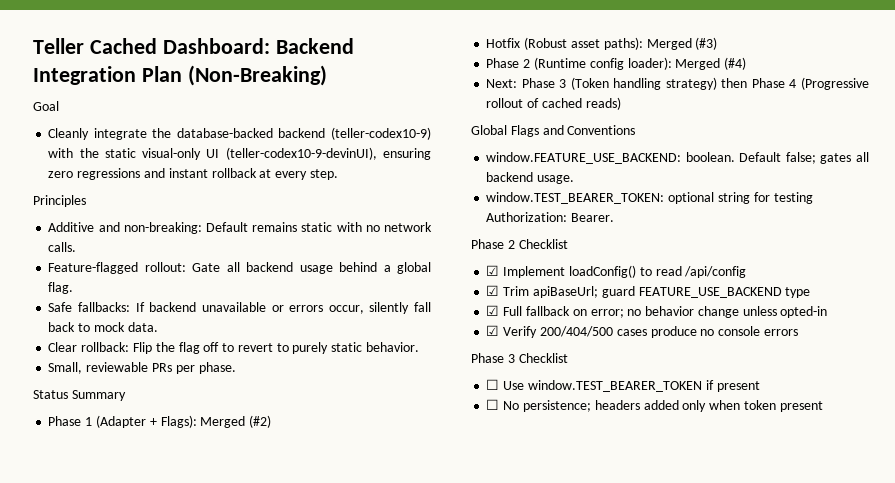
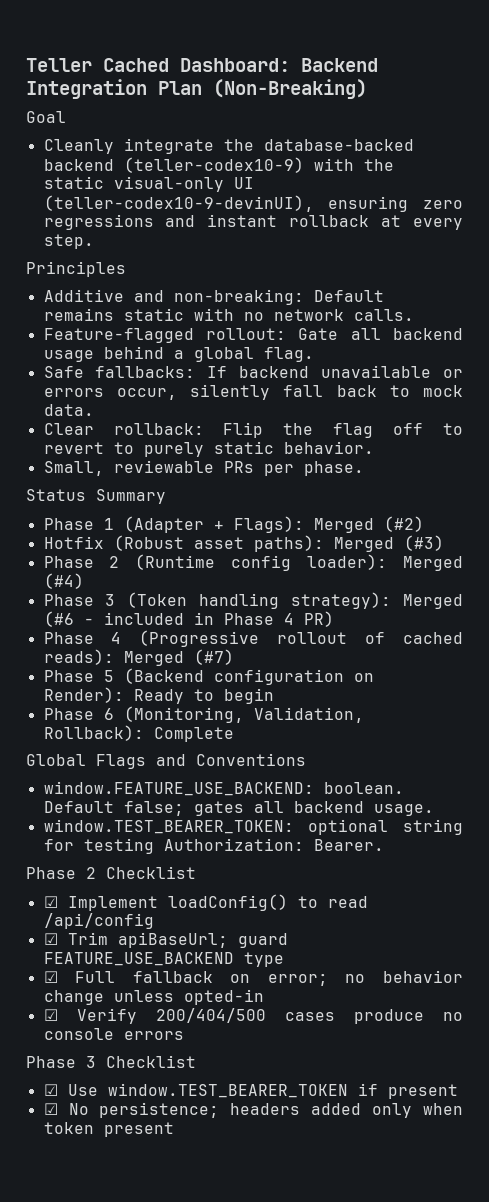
[486,79,518,88] Next: -> (84, 581) none
[665,77,748,90] strategy) then -> [291,592,463,609] [43,611,334,627] strategy): Merged (#6 - included in Phase 4 PR) //
[585,97,621,110] reads) -> [43,649,234,666] [43,668,374,685] [43,687,274,704] [43,706,364,723] [43,725,234,742] reads): Merged (#7) // Phase 5 (Backend configuration on Render): Ready to begin // Phase 6 (Monitoring, Validation, Rollback): Complete
[486,379,500,390] ☐ -> [43,1084,58,1096] ☑
[486,399,500,410] ☐ -> [43,1103,58,1115] ☑

